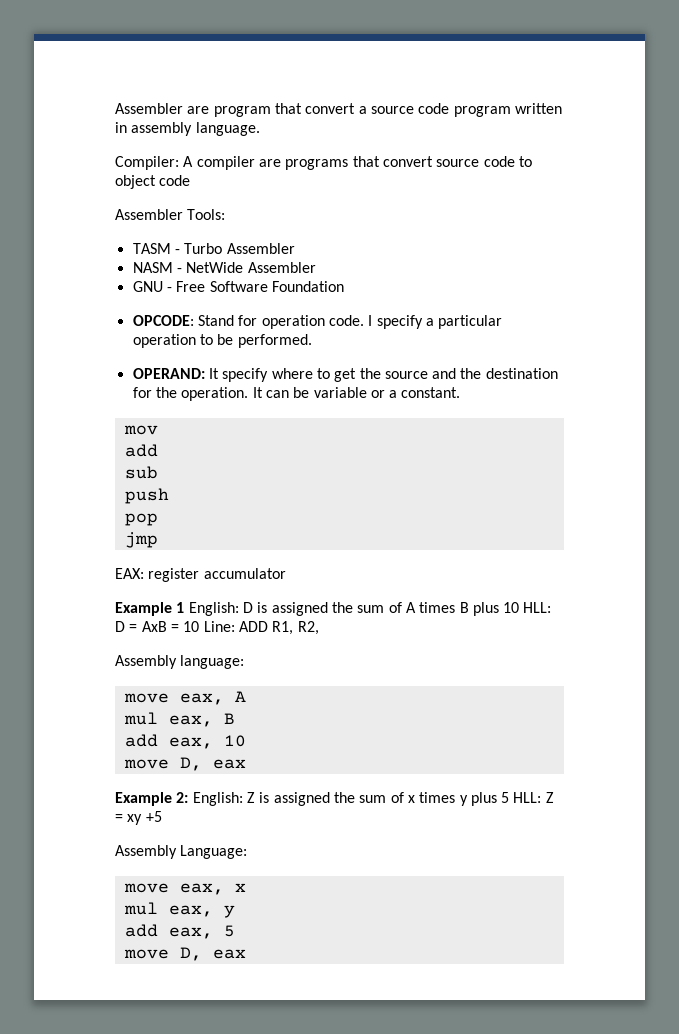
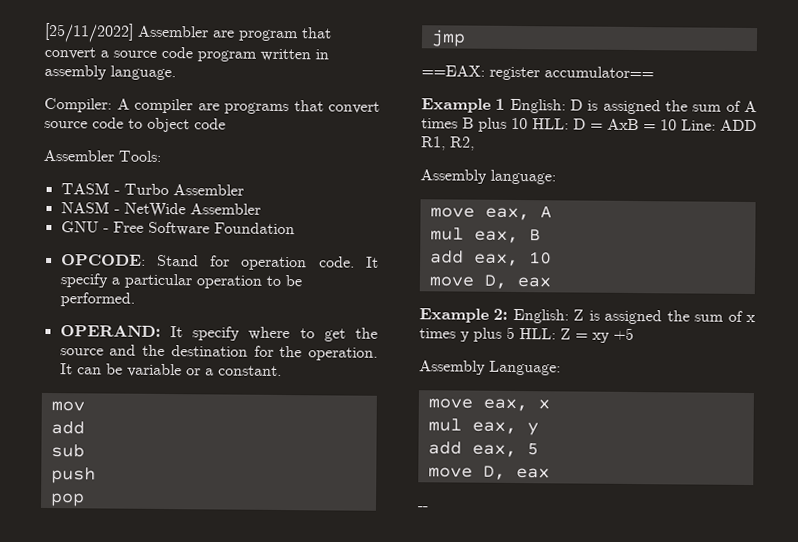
(115, 108) none -> [44,22,134,43] [25/11/2022]
[368,315,373,326] I -> [365,256,379,268] It
[115,568,286,582] EAX: register accumulator -> [421,65,654,81] ==EAX: register accumulator==
(246, 954) none -> [417,506,428,511] // --

